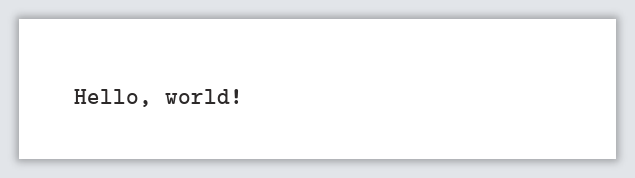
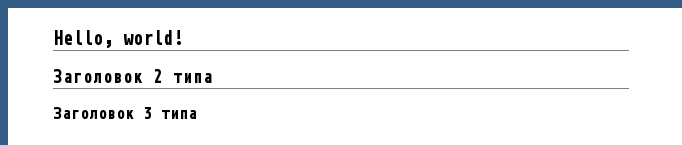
(243, 96) none -> [53,69,213,83] [53,107,197,119] // Заголовок 2 типа // Заголовок 3 типа

